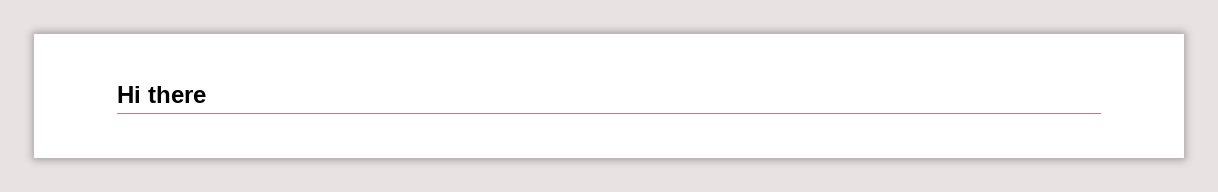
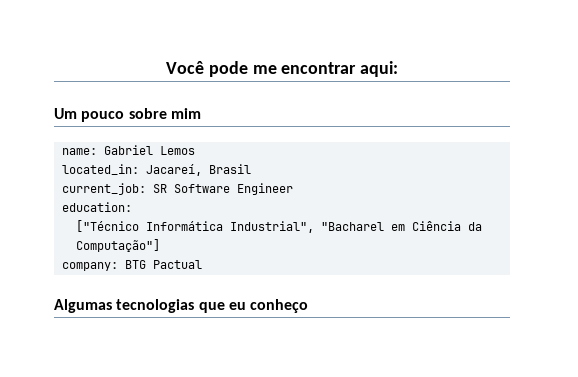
[117,86,206,103] Hi there -> [166,61,398,77] [54,108,201,122] [62,145,196,155] [62,164,252,176] [62,183,294,195] [62,202,133,212] [76,220,483,233] [76,239,161,252] [62,260,203,271] [54,299,309,313] Você pode me encontrar aqui: // Um pouco sobre mim // name: Gabriel Lemos // located_in: Jacareí, Brasil // current_job: SR Software Engineer // education: // ["Técnico Informática Industrial", "Bacharel em Ciência da Computação"] // company: BTG Pactual // Algumas tecnologias que eu conheço

